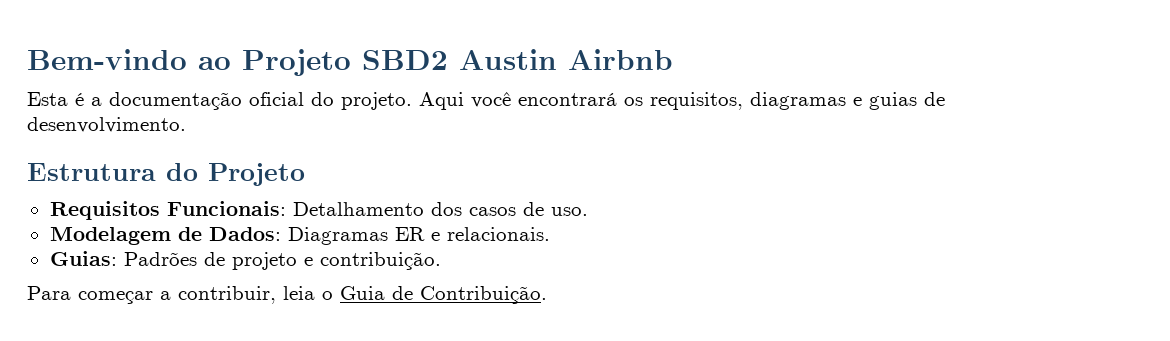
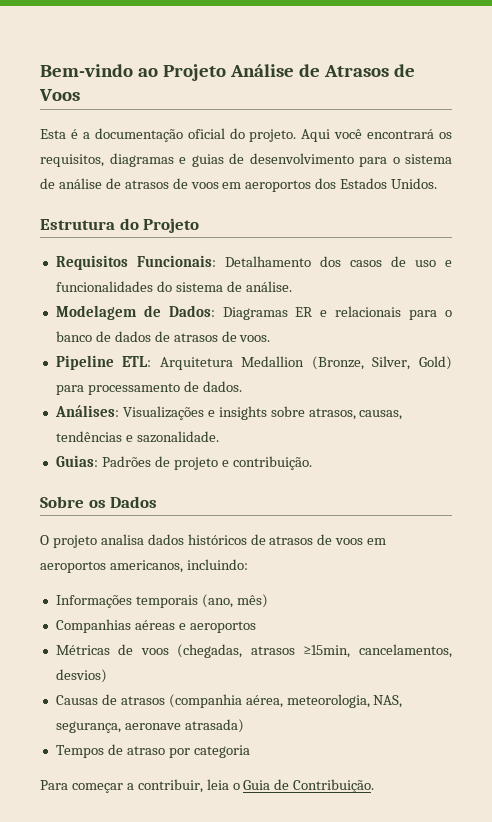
[362,49,673,70] SBD2 Austin Airbnb -> [229,64,415,77] [39,89,80,101] Análise de Atrasos de Voos
[27,117,186,133] desenvolvimento. -> [249,153,452,167] [40,178,438,192] desenvolvimento para o sistema de análise de atrasos de voos em aeroportos dos Estados Unidos.
[550,207,588,216] uso. -> [414,260,453,267] [55,281,292,292] uso e funcionalidades do sistema de análise.
[446,227,550,241] relacionais. -> [335,306,453,320] [55,331,271,342] [55,355,452,370] [55,381,242,395] [54,405,403,420] [55,431,219,443] relacionais para o banco de dados de atrasos de voos. // Pipeline ETL: Arquitetura Medallion (Bronze, Silver, Gold) para processamento de dados. // Análises: Visualizações e insights sobre atrasos, causas, tendências e sazonalidade.
(441, 261) none -> [40,496,158,508] [40,534,387,548] [40,559,248,573] [55,594,268,608] [55,619,256,633] [55,644,452,658] [55,669,107,683] [55,694,403,708] [55,719,244,733] [55,744,250,758] // Sobre os Dados // O projeto analisa dados históricos de atrasos de voos em aeroportos americanos, incluindo: // Informações temporais (ano, mês) // Companhias aéreas e aeroportos // Métricas de voos (chegadas, atrasos ≥15min, cancelamentos, desvios) // Causas de atrasos (companhia aérea, meteorologia, NAS, segurança, aeronave atrasada) // Tempos de atraso por categoria

